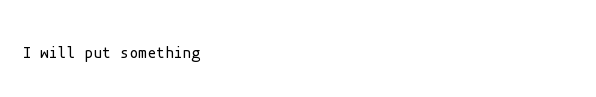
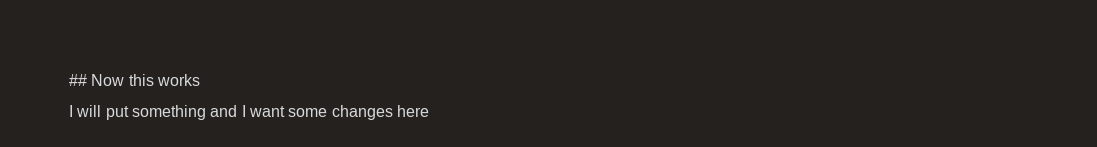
[23,46,201,62] I will put something -> [69,74,200,86] [69,105,429,120] ## Now this works // I will put something and I want some changes here

